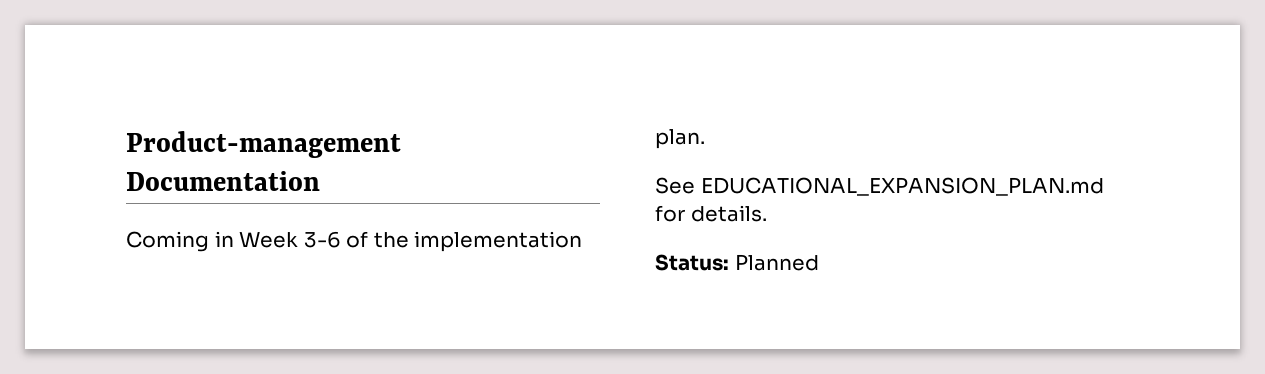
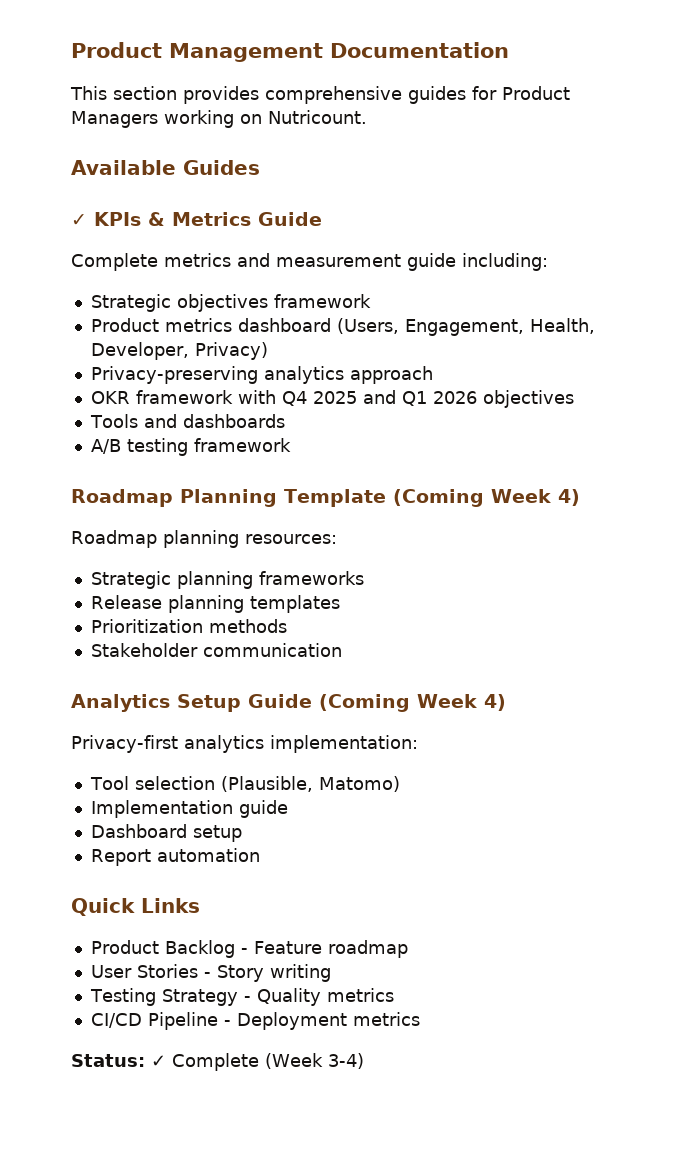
[126,131,401,158] Product-management -> [71,42,323,62] Product Management
[126,231,583,252] [655,129,705,149] [655,177,1104,196] [655,205,767,222] [655,254,819,271] Coming in Week 3-6 of the implementation plan. // See EDUCATIONAL_EXPANSION_PLAN.md for details. // Status: Planned -> [70,86,570,104] [71,110,367,128] [71,160,260,175] [71,212,322,226] [71,253,548,271] [90,294,371,312] [90,318,595,336] [90,342,268,360] [90,366,433,384] [90,390,574,408] [89,414,285,428] [90,438,291,456] [71,489,580,507] [71,530,337,548] [90,571,364,589] [90,595,340,613] [90,619,287,633] [90,643,342,657] [71,694,506,712] [71,735,418,753] [89,776,400,792] [90,800,288,818] [90,824,242,842] [90,848,260,866] [71,898,200,916] [90,940,408,958] [90,964,331,982] [89,988,394,1006] [90,1012,420,1030] [71,1053,364,1071] This section provides comprehensive guides for Product Managers working on Nutricount. // Available Guides // ✓ KPIs & Metrics Guide // Complete metrics and measurement guide including: // Strategic objectives framework // Product metrics dashboard (Users, Engagement, Health, Developer, Privacy) // Privacy-preserving analytics approach // OKR framework with Q4 2025 and Q1 2026 objectives // Tools and dashboards // A/B testing framework // Roadmap Planning Template (Coming Week 4) // Roadmap planning resources: // Strategic planning frameworks // Release planning templates // Prioritization methods // Stakeholder communication // Analytics Setup Guide (Coming Week 4) // Privacy-first analytics implementation: // Tool selection (Plausible, Matomo) // Implementation guide // Dashboard setup // Report automation // Quick Links // Product Backlog - Feature roadmap // User Stories - Story writing // Testing Strategy - Quality metrics // CI/CD Pipeline - Deployment metrics // Status: ✓ Complete (Week 3-4)

